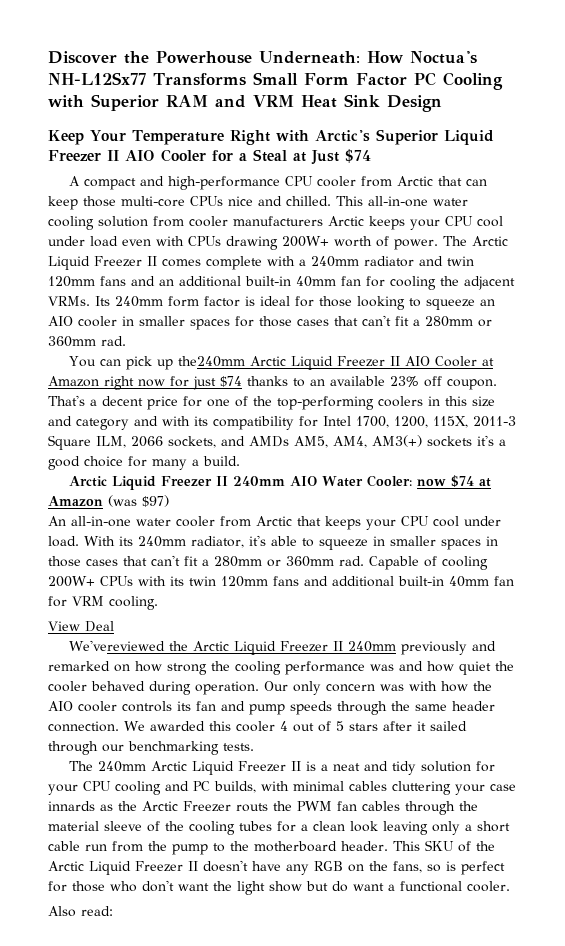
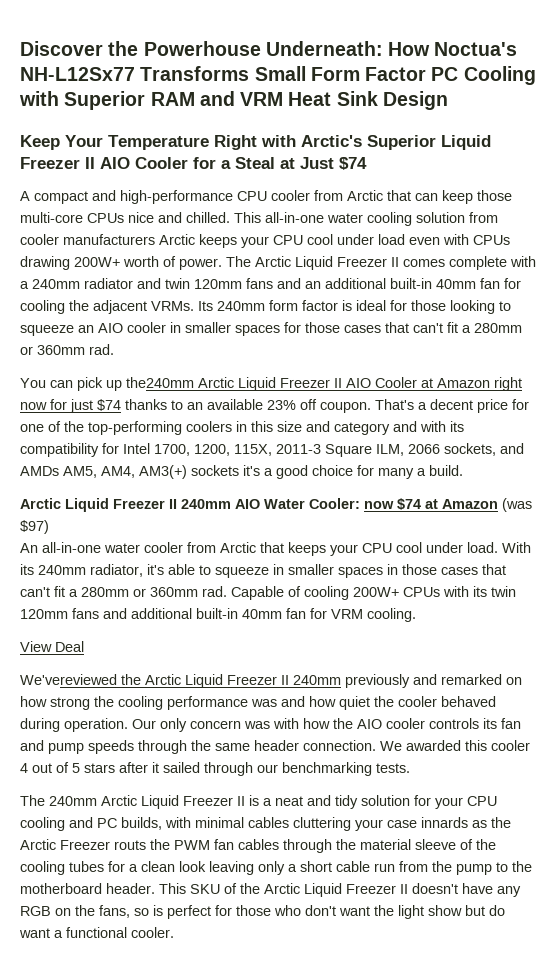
[48,906,113,917] // Also read: -> (174, 932) none

